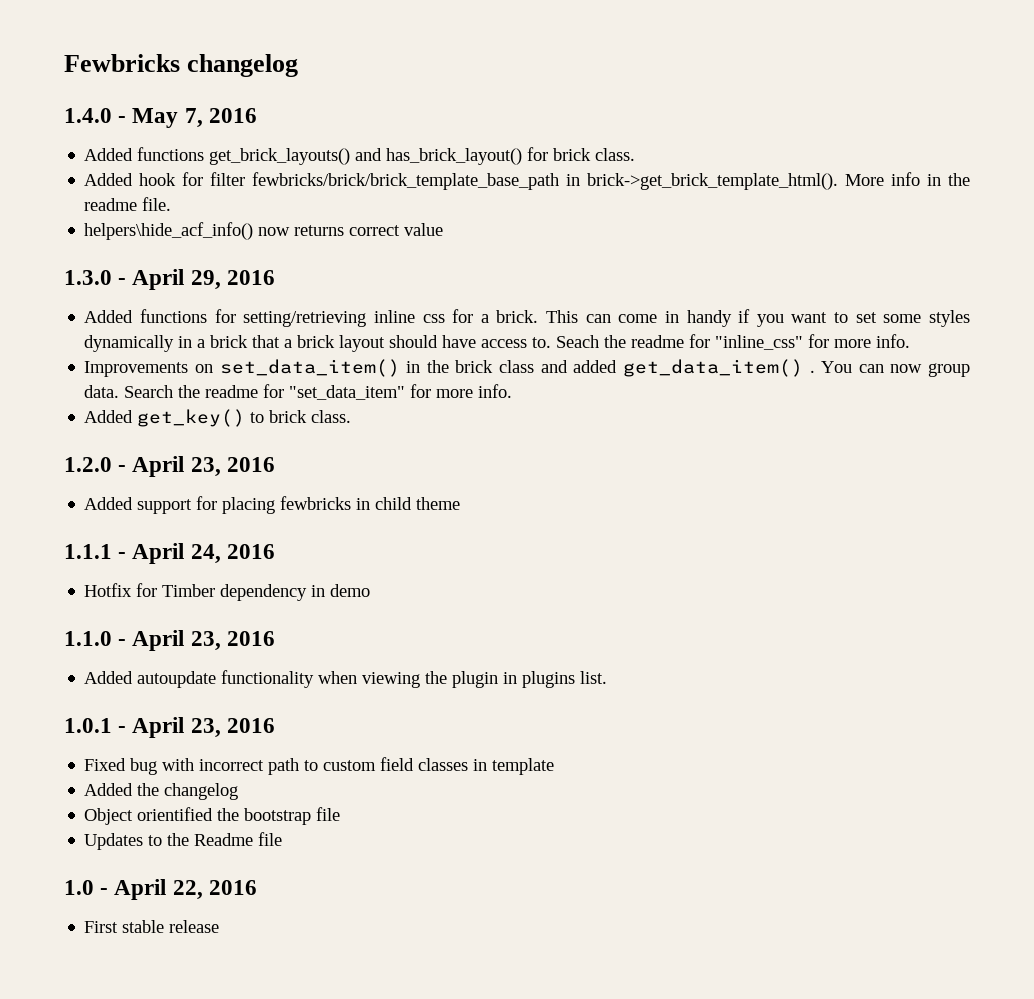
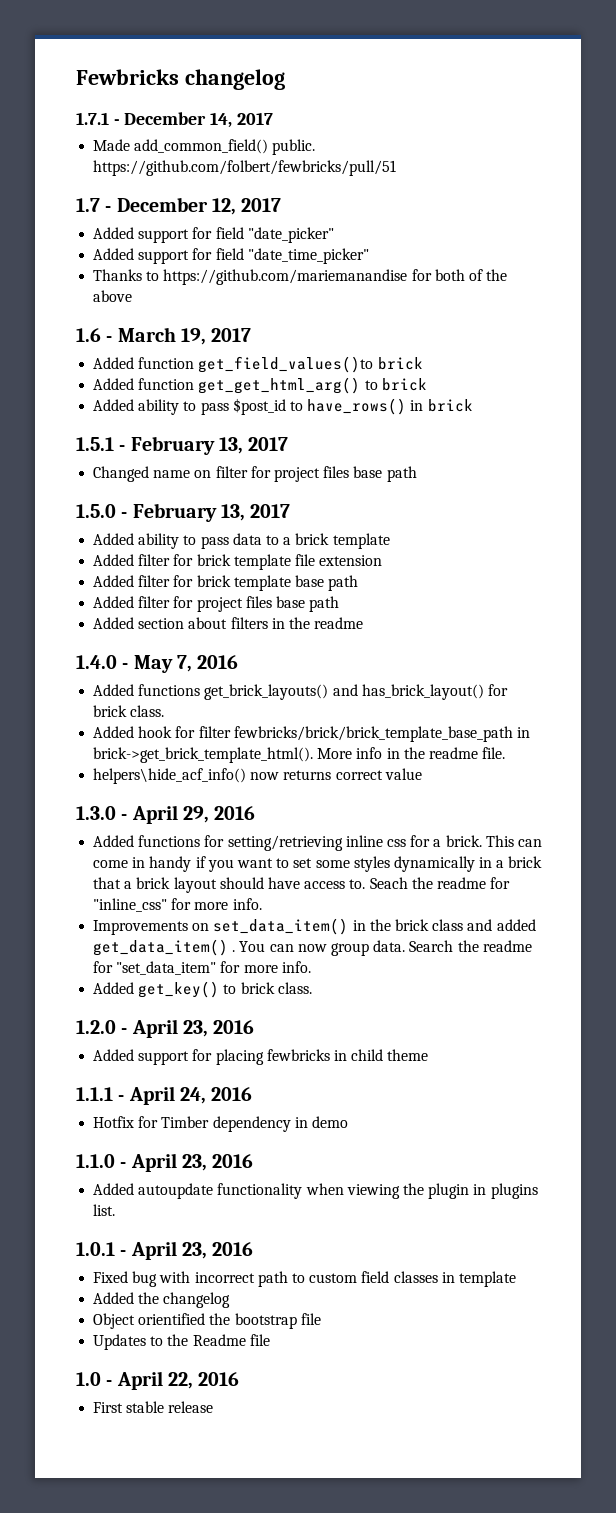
(299, 65) none -> [76,112,273,128] [93,139,316,155] [93,160,397,176] [76,197,282,215] [93,227,334,243] [93,248,369,264] [93,269,508,285] [93,290,133,302] [76,327,252,345] [93,356,423,373] [93,377,427,394] [93,398,473,415] [76,436,289,455] [93,466,417,482] [76,503,291,522] [93,533,390,549] [93,554,383,570] [93,575,359,591] [93,596,340,612] [93,617,364,629] // 1.7.1 - December 14, 2017 // Made add_common_field() public. https://github.com/folbert/fewbricks/pull/51 // 1.7 - December 12, 2017 // Added support for field "date_picker" // Added support for field "date_time_picker" // Thanks to https://github.com/mariemanandise for both of the above // 1.6 - March 19, 2017 // Added function get_field_values()to brick // Added function get_get_html_arg() to brick // Added ability to pass $post_id to have_rows() in brick // 1.5.1 - February 13, 2017 // Changed name on filter for project files base path // 1.5.0 - February 13, 2017 // Added ability to pass data to a brick template // Added filter for brick template file extension // Added filter for brick template base path // Added filter for project files base path // Added section about filters in the readme

